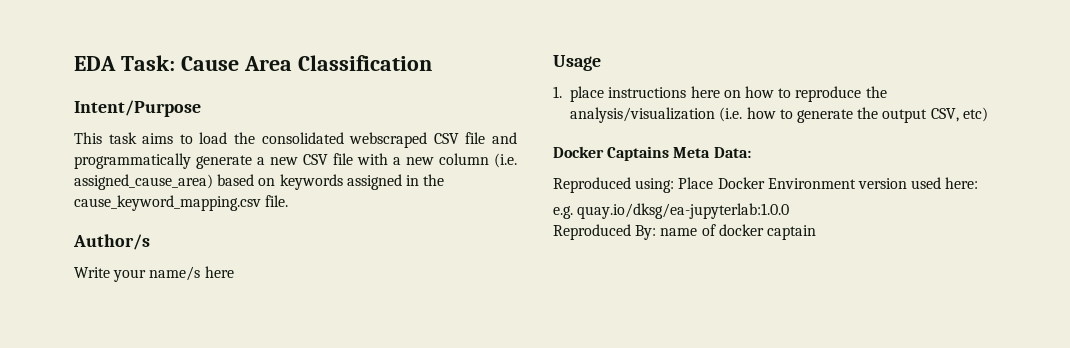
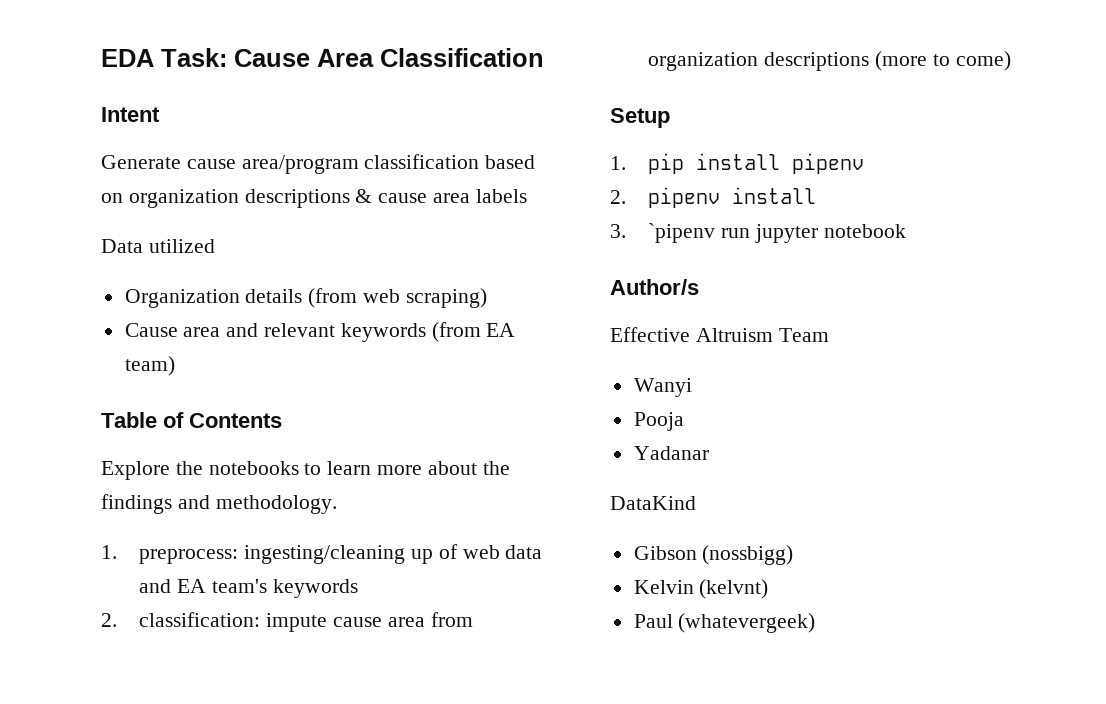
[74,100,201,117] [74,132,517,148] [74,153,517,169] [74,174,445,190] [74,195,289,211] [73,234,150,250] [74,266,234,282] [553,55,601,71] [553,86,887,102] [570,107,988,123] [553,146,751,161] [553,177,979,193] [553,203,790,219] [553,224,816,240] Intent/Purpose // This task aims to load the consolidated webscraped CSV file and programmatically generate a new CSV file with a new column (i.e. assigned_cause_area) based on keywords assigned in the cause_keyword_mapping.csv file. // Author/s // Write your name/s here // Usage // 1. place instructions here on how to reproduce the analysis/visualization (i.e. how to generate the output CSV, etc) // Docker Captains Meta Data: // Reproduced using: Place Docker Environment version used here: // e.g. quay.io/dksg/ea-jupyterlab:1.0.0 // Reproduced By: name of docker captain -> [101,107,160,122] [101,154,536,174] [101,189,527,208] [101,239,215,253] [124,288,487,308] [124,322,516,342] [124,356,175,376] [101,412,282,428] [101,461,510,480] [101,494,337,514] [101,544,543,564] [139,579,358,598] [101,612,473,632] [648,51,1011,71] [610,108,670,128] [610,153,865,174] [610,187,817,208] [610,223,906,243] [610,279,699,295] [610,327,829,342] [633,378,692,397] [633,412,684,431] [633,446,709,460] [610,496,696,510] [633,545,794,565] [633,579,769,599] [633,613,816,633] Intent // Generate cause area/program classification based on organization descriptions & cause area labels // Data utilized // Organization details (from web scraping) // Cause area and relevant keywords (from EA team) // Table of Contents // Explore the notebooks to learn more about the findings and methodology. // 1. preprocess: ingesting/cleaning up of web data and EA team's keywords // 2. classification: impute cause area from organization descriptions (more to come) // Setup // 1. pip install pipenv // 2. pipenv install // 3. `pipenv run jupyter notebook // Author/s // Effective Altruism Team // Wanyi // Pooja // Yadanar // DataKind // Gibson (nossbigg) // Kelvin (kelvnt) // Paul (whatevergeek)

